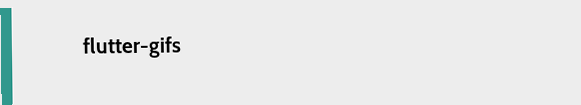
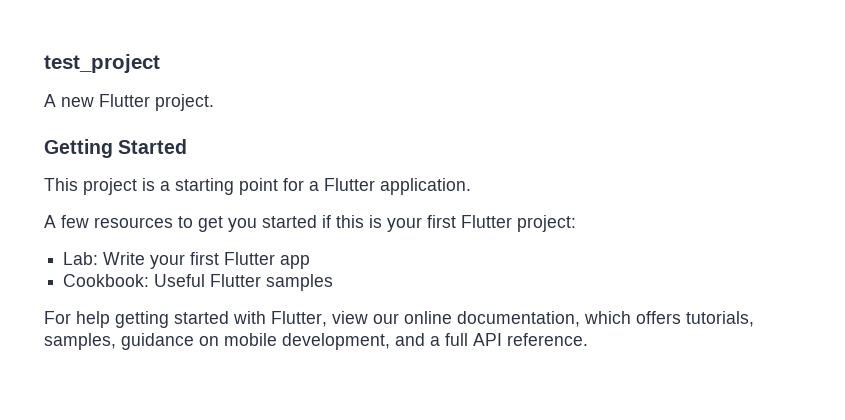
[82,36,182,59] flutter-gifs -> [44,54,160,73] [44,94,214,111] [44,139,188,158] [44,178,471,195] [44,215,576,232] [63,252,311,269] [63,274,334,291] [44,311,754,328] [44,333,588,350] test_project // A new Flutter project. // Getting Started // This project is a starting point for a Flutter application. // A few resources to get you started if this is your first Flutter project: // Lab: Write your first Flutter app // Cookbook: Useful Flutter samples // For help getting started with Flutter, view our online documentation, which offers tutorials, samples, guidance on mobile development, and a full API reference.

